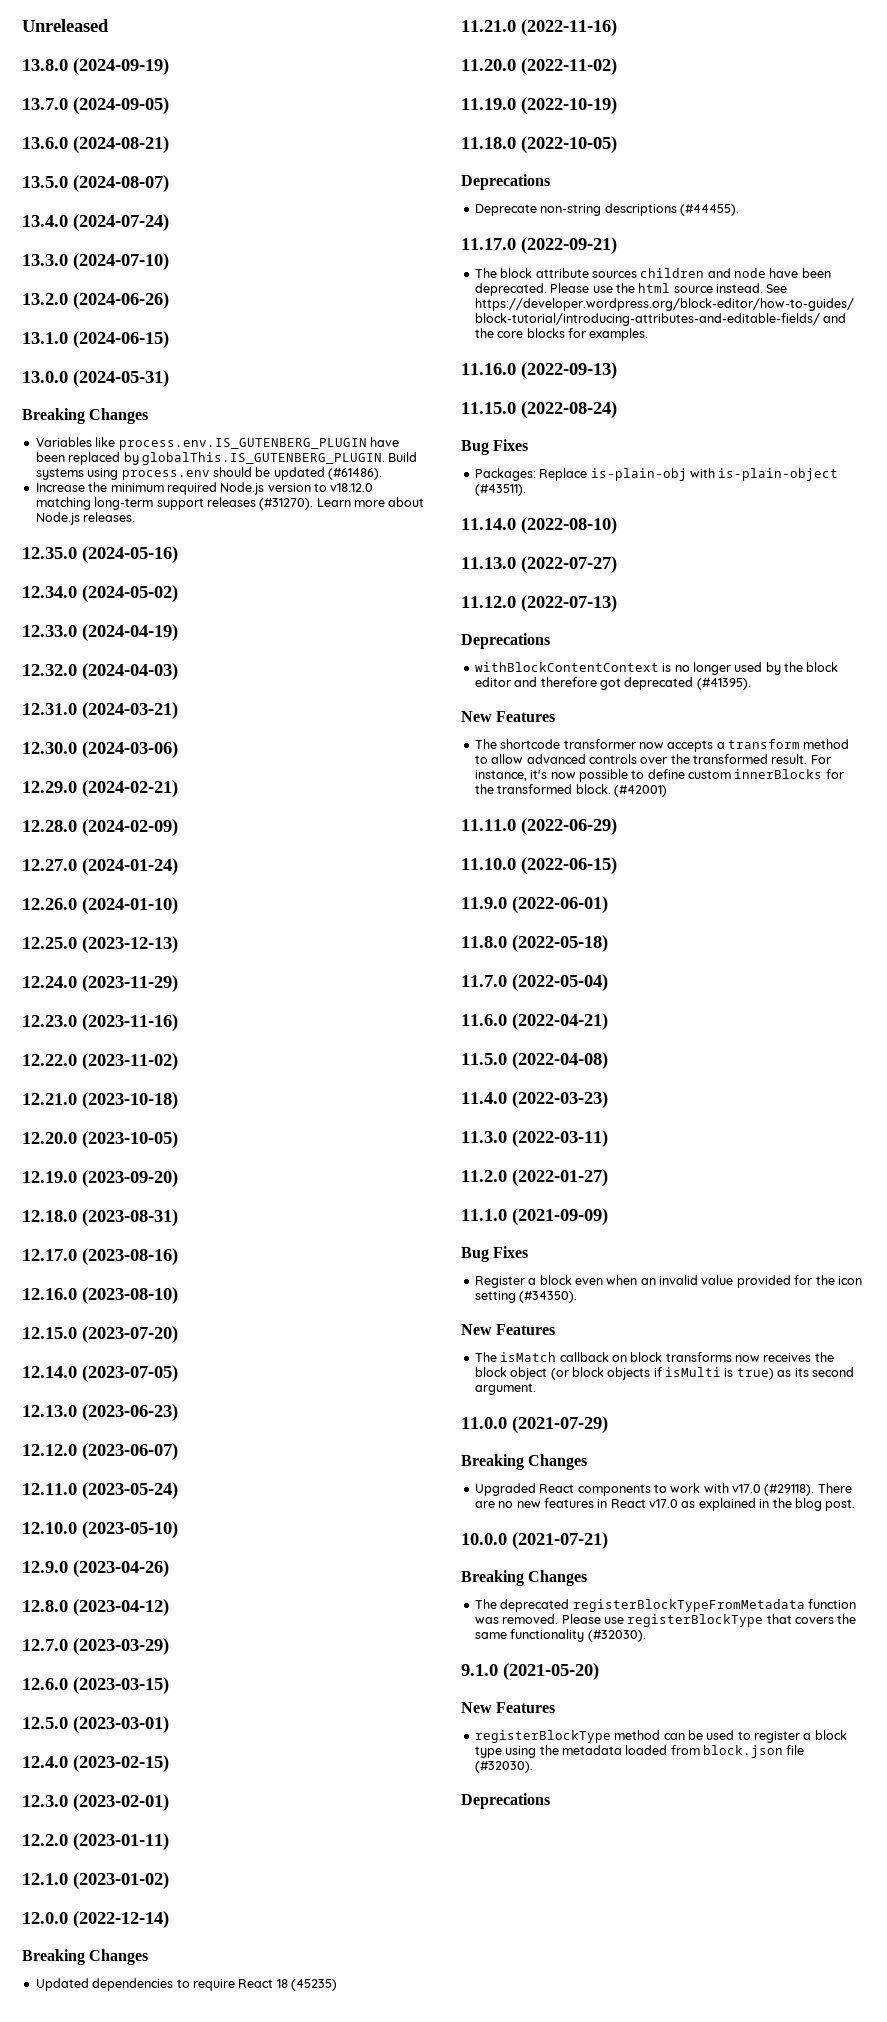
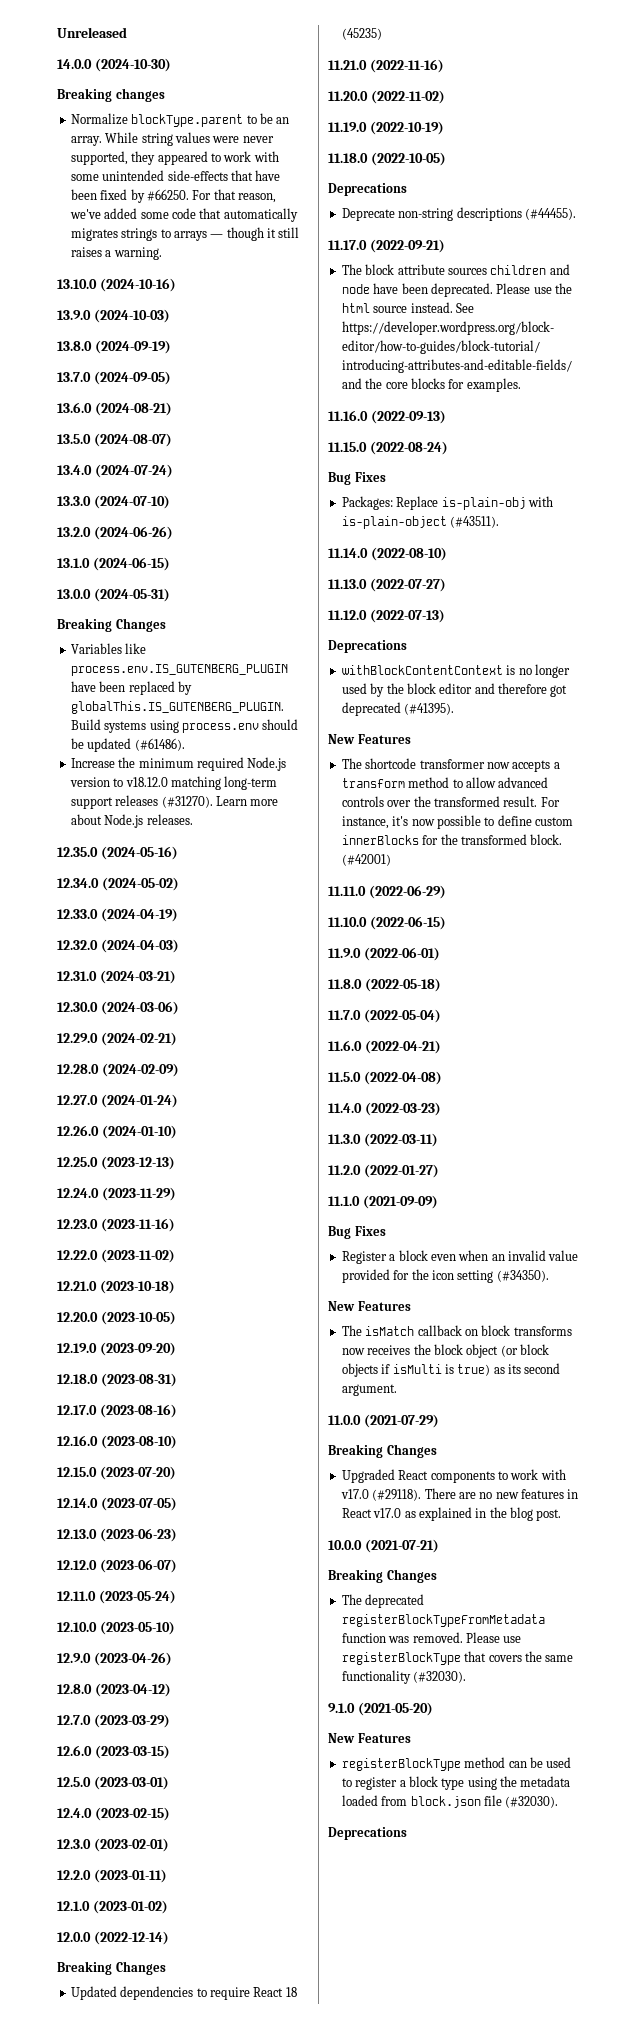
(109, 25) none -> [57,58,171,72] [57,88,165,102] [70,113,290,127] [70,132,274,146] [70,151,279,165] [70,170,281,181] [70,189,276,203] [69,208,298,222] [70,227,300,241] [70,247,162,260] [57,278,176,292] [57,309,170,323] // 14.0.0 (2024-10-30) // Breaking changes // Normalize blockType.parent to be an array. While string values were never supported, they appeared to work with some unintended side-effects that have been fixed by #66250. For that reason, we've added some code that automatically migrates strings to arrays — though it still raises a warning. // 13.10.0 (2024-10-16) // 13.9.0 (2024-10-03)

